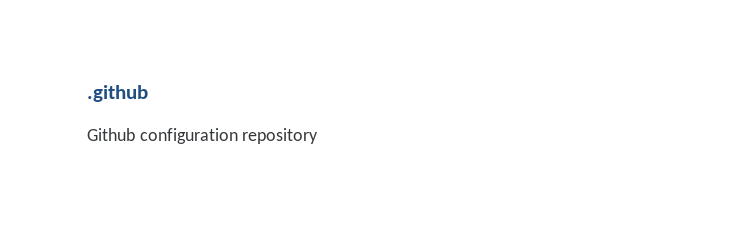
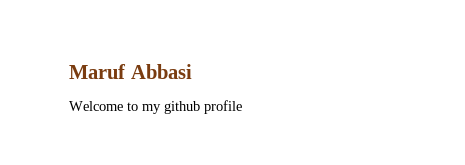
[87,85,148,102] [87,128,319,144] .github // Github configuration repository -> [69,64,192,79] [69,100,242,114] Maruf Abbasi // Welcome to my github profile

